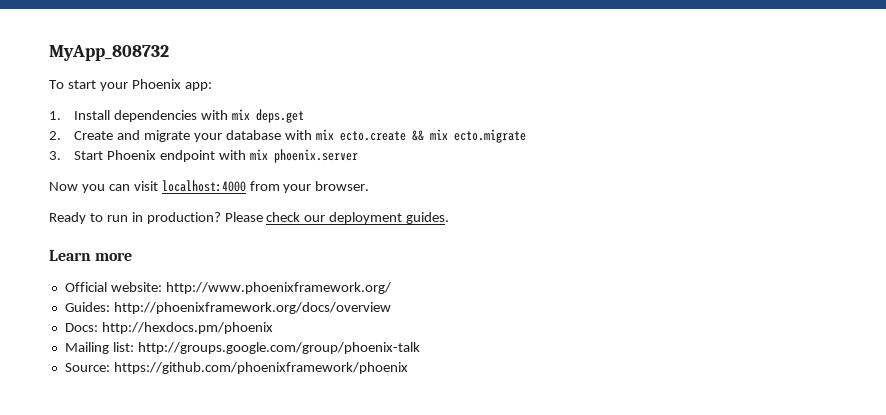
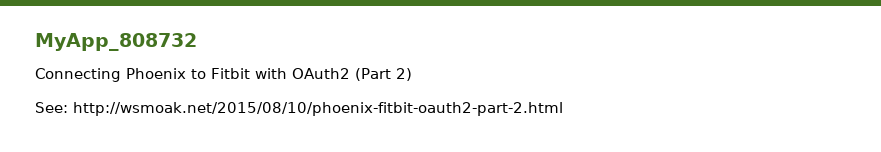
[49,79,212,91] [49,109,305,123] [49,129,526,143] [49,149,358,163] [49,180,370,193] [49,212,450,224] [49,250,133,261] [64,282,391,294] [64,302,391,314] [64,322,273,334] [64,342,420,354] [64,362,408,374] To start your Phoenix app: // 1. Install dependencies with mix deps.get // 2. Create and migrate your database with mix ecto.create && mix ecto.migrate // 3. Start Phoenix endpoint with mix phoenix.server // Now you can visit localhost:4000 from your browser. // Ready to run in production? Please check our deployment guides. // Learn more // Official website: http://www.phoenixframework.org/ // Guides: http://phoenixframework.org/docs/overview // Docs: http://hexdocs.pm/phoenix // Mailing list: http://groups.google.com/group/phoenix-talk // Source: https://github.com/phoenixframework/phoenix -> [35,68,412,82] [35,102,563,116] Connecting Phoenix to Fitbit with OAuth2 (Part 2) // See: http://wsmoak.net/2015/08/10/phoenix-fitbit-oauth2-part-2.html

